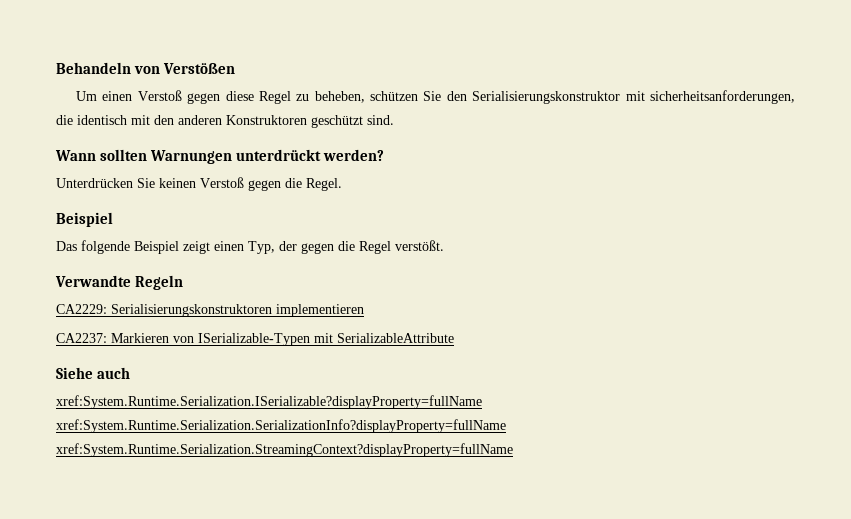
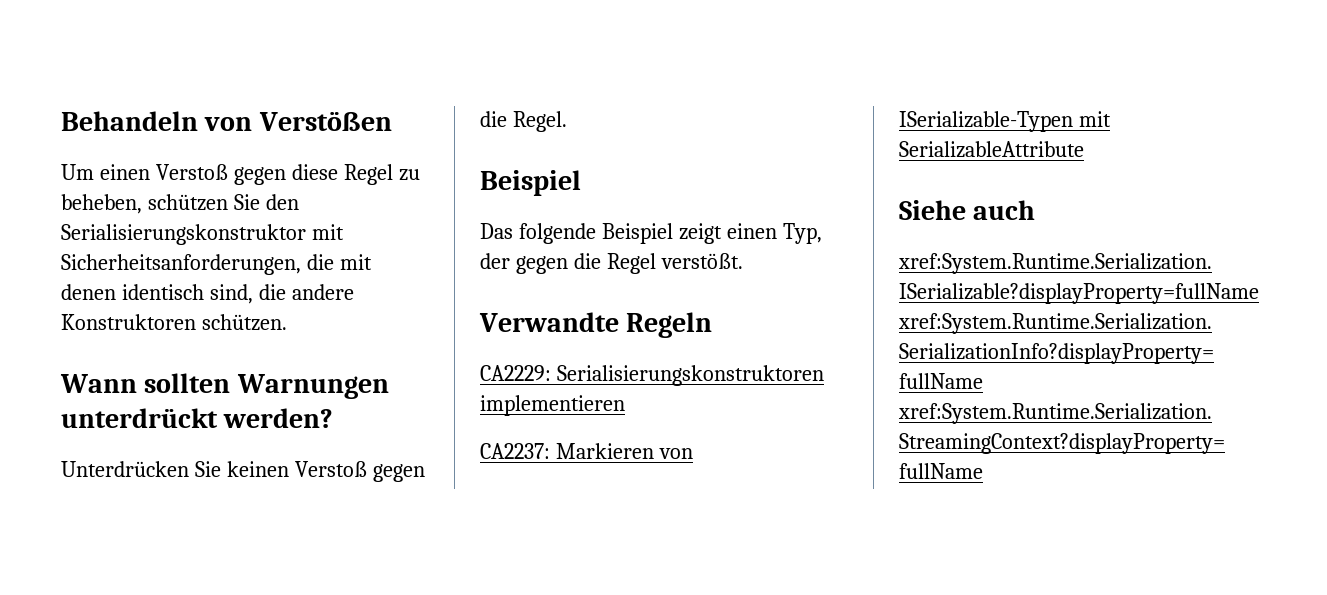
[650,90,795,104] [56,115,394,128] sicherheitsanforderungen, die identisch mit den anderen Konstruktoren geschützt sind. -> [61,254,372,275] [61,284,354,304] [61,314,287,331] Sicherheitsanforderungen, die mit denen identisch sind, die andere Konstruktoren schützen.

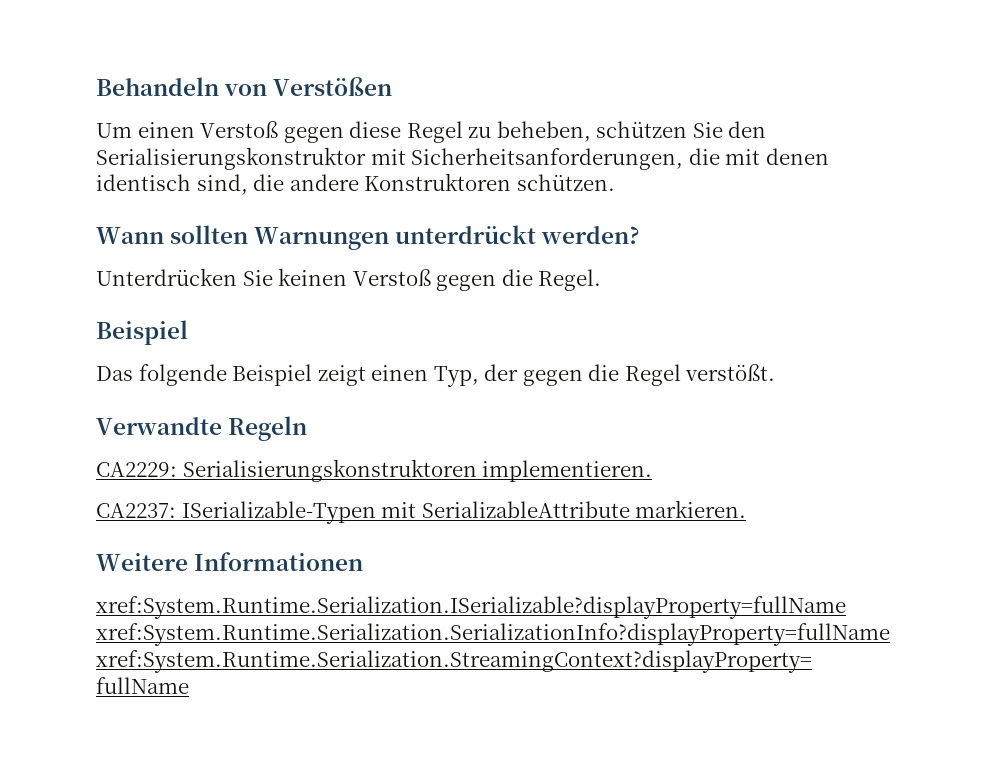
[480,395,625,416] implementieren -> [482,460,653,482] implementieren.
[555,443,693,459] Markieren von -> (176, 510) none
[899,200,1036,220] // Siehe auch -> [635,500,747,518] [96,552,364,571] markieren. // Weitere Informationen

